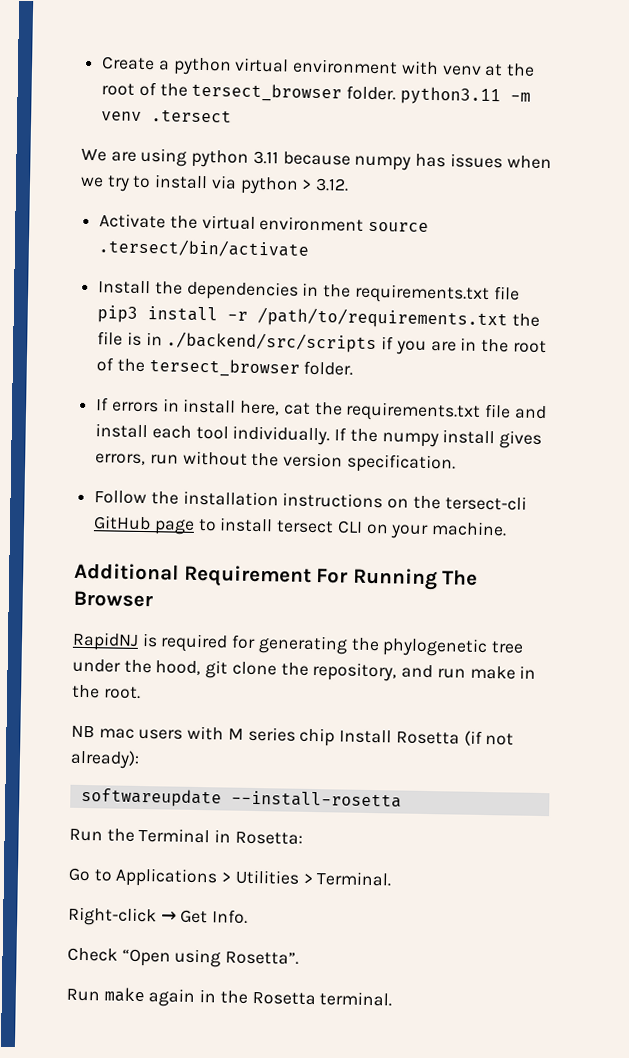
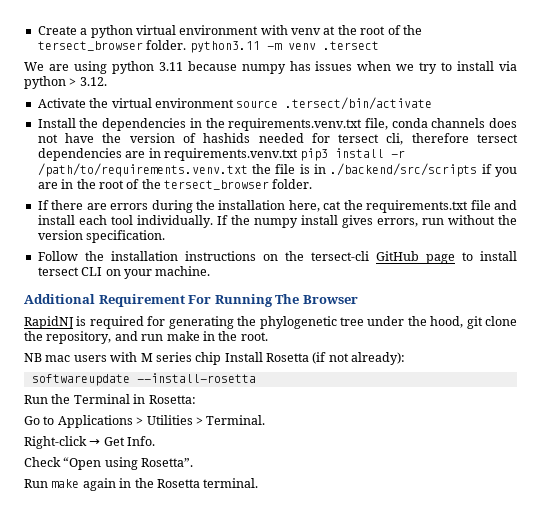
[353,283,520,305] requirements.txt file -> [228,118,518,131] [37,133,519,145] [37,148,298,161] requirements.venv.txt file, conda channels does not have the version of hashids needed for tersect cli, therefore tersect dependencies are in requirements.venv.txt
[257,306,509,330] /path/to/requirements.txt -> [37,163,248,177] /path/to/requirements.venv.txt
[111,398,237,414] errors in install -> [51,200,286,213] there are errors during the installation

